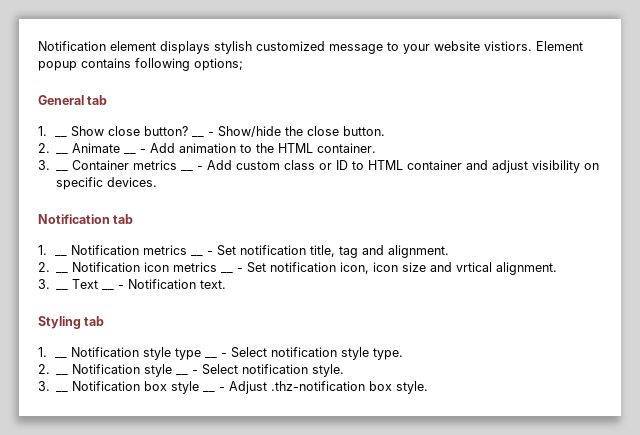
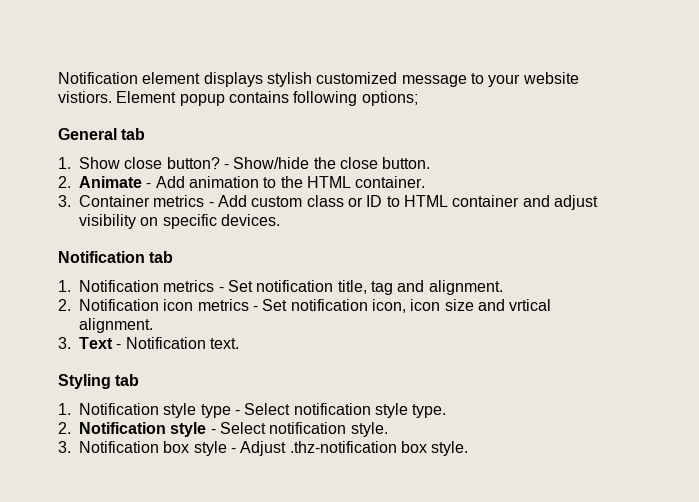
[55,136,68,138] __ -> (71, 163) none
[192,136,205,138] __ -> (220, 163) none
[56,153,69,155] [72,143,121,153] [124,153,137,155] __ Animate __ -> [79,176,142,188] Animate
[56,170,69,172] __ -> (71, 201) none
[181,170,194,172] __ -> (205, 201) none
[55,255,68,257] __ -> (71, 286) none
[191,255,204,257] __ -> (215, 286) none
[56,272,69,274] __ -> (71, 305) none
[221,272,234,274] __ -> (249, 305) none
[56,289,69,291] [72,279,99,289] [102,289,115,291] __ Text __ -> [79,337,113,349] Text
[55,357,68,359] __ -> (71, 409) none
[205,357,218,359] __ -> (231, 411) none
[56,374,69,376] [72,364,189,377] __ Notification style __ -> [79,422,207,437] Notification style
[56,391,69,393] __ -> (71, 447) none
[203,391,216,393] __ -> (227, 448) none

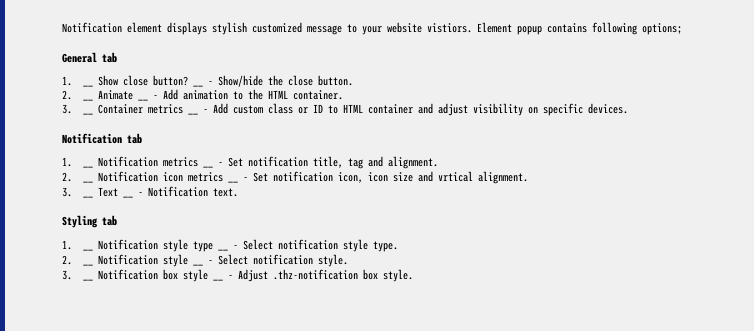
(71, 163) none -> [82,85,93,87] __
(220, 163) none -> [192,85,203,87] __
[79,176,142,188] Animate -> [82,90,148,101] __ Animate __
(71, 201) none -> [82,113,93,115] __
(205, 201) none -> [187,113,198,115] __
(71, 286) none -> [82,166,93,168] __
(215, 286) none -> [202,166,213,168] __
(71, 305) none -> [82,181,93,183] __
(249, 305) none -> [227,181,238,183] __
[79,337,113,349] Text -> [82,187,133,198] __ Text __
(71, 409) none -> [82,249,93,251] __
(231, 411) none -> [217,249,228,251] __
[79,422,207,437] Notification style -> [82,254,203,267] __ Notification style __
(71, 447) none -> [82,279,93,281] __
(227, 448) none -> [212,279,223,281] __

